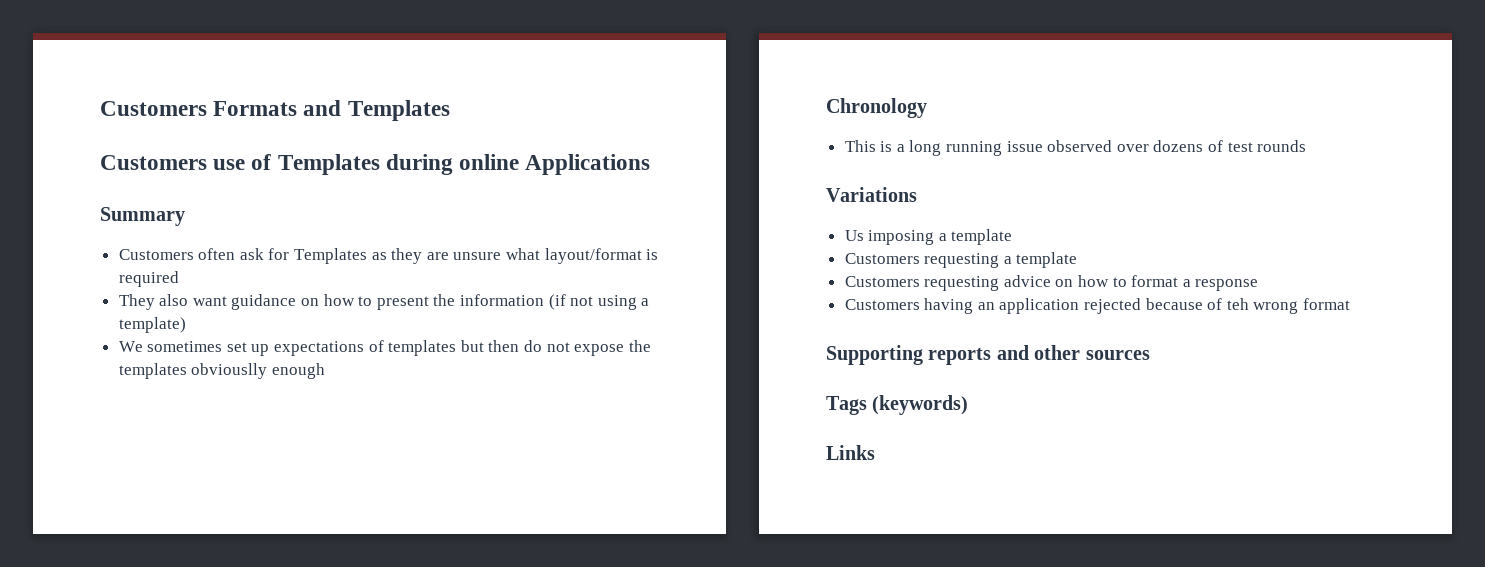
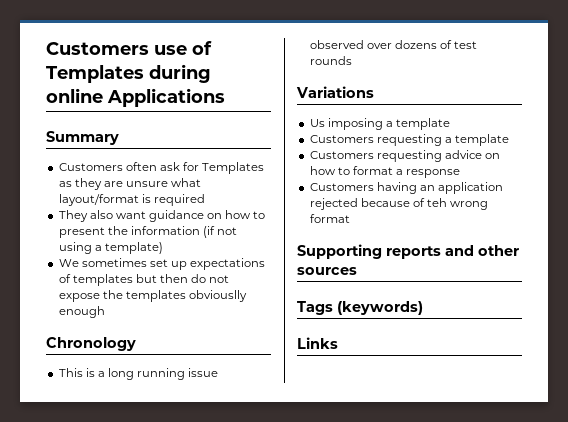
[100,100,450,121] [100,155,207,170] Customers Formats and Templates // Customers -> [46,42,149,55] Customers

